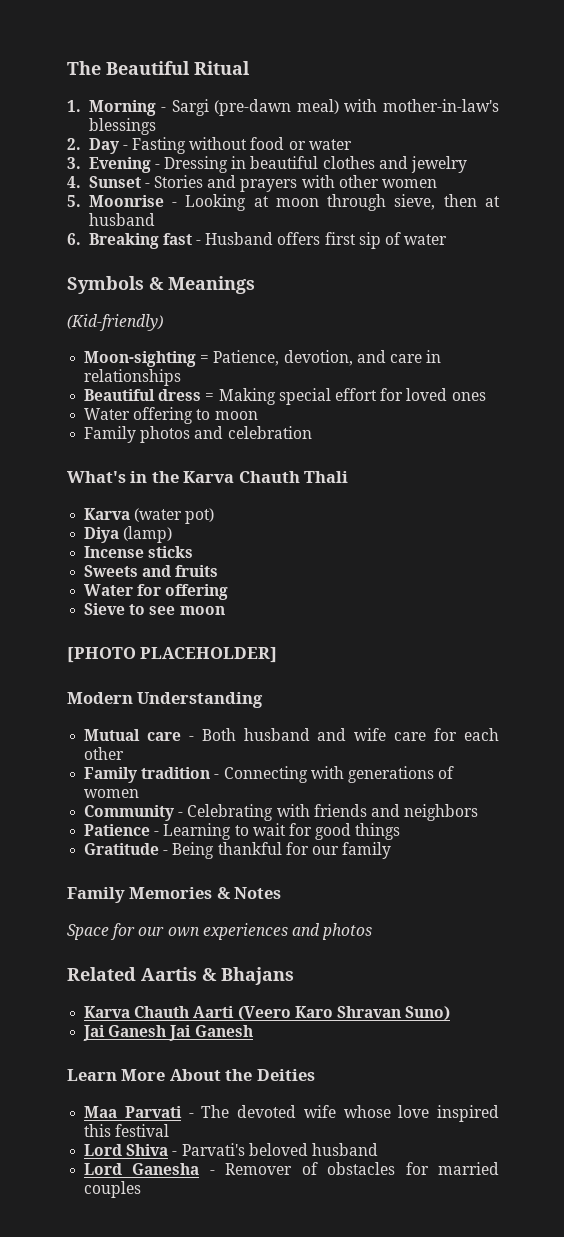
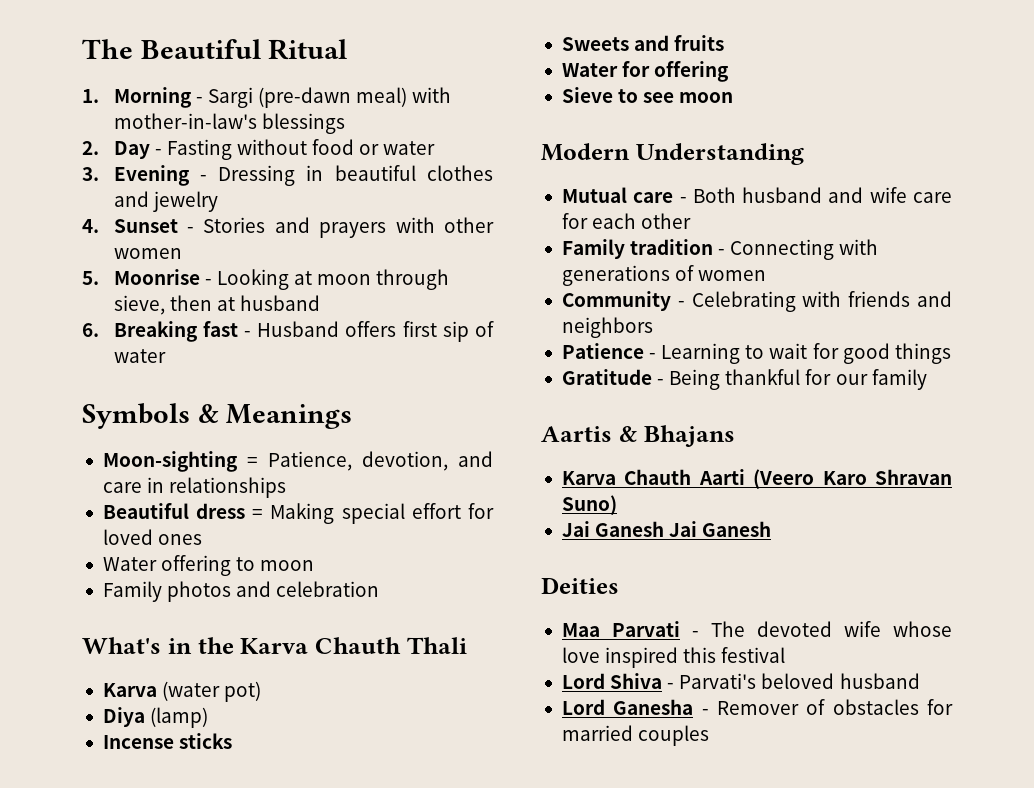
[67,314,163,331] // (Kid-friendly) -> (353, 416) none
[67,647,278,663] // [PHOTO PLACEHOLDER] -> (734, 97) none
[67,887,282,903] [67,923,373,940] [67,967,136,981] Family Memories & Notes // Space for our own experiences and photos // Related -> (927, 379) none
[67,1069,253,1081] Learn More About the -> (772, 529) none

